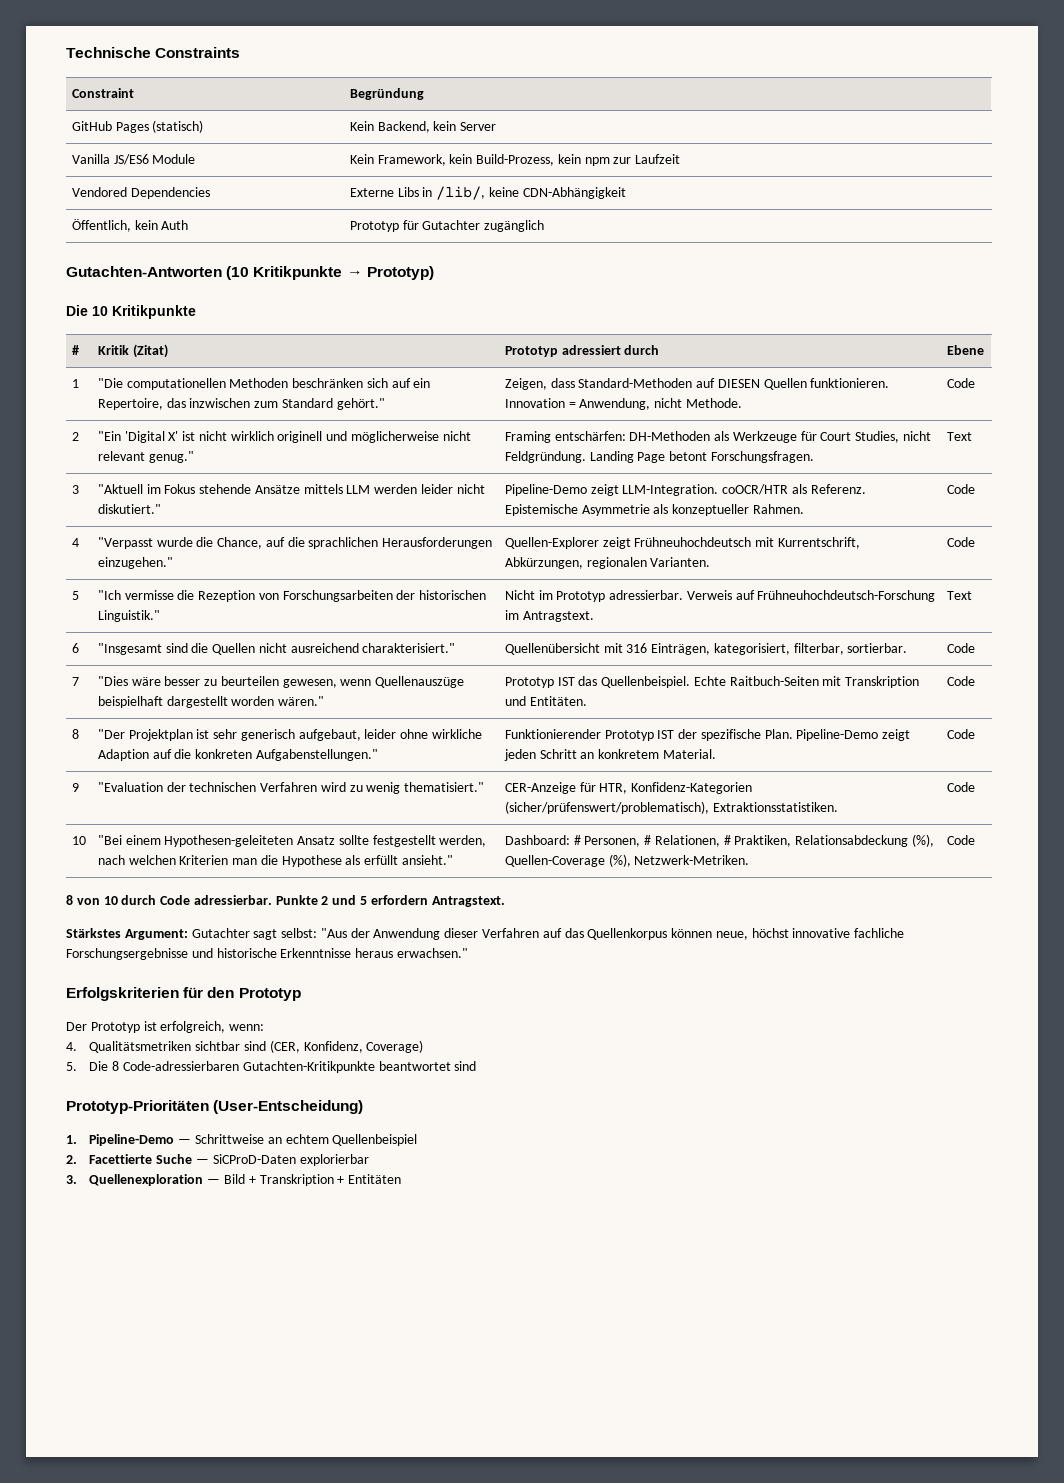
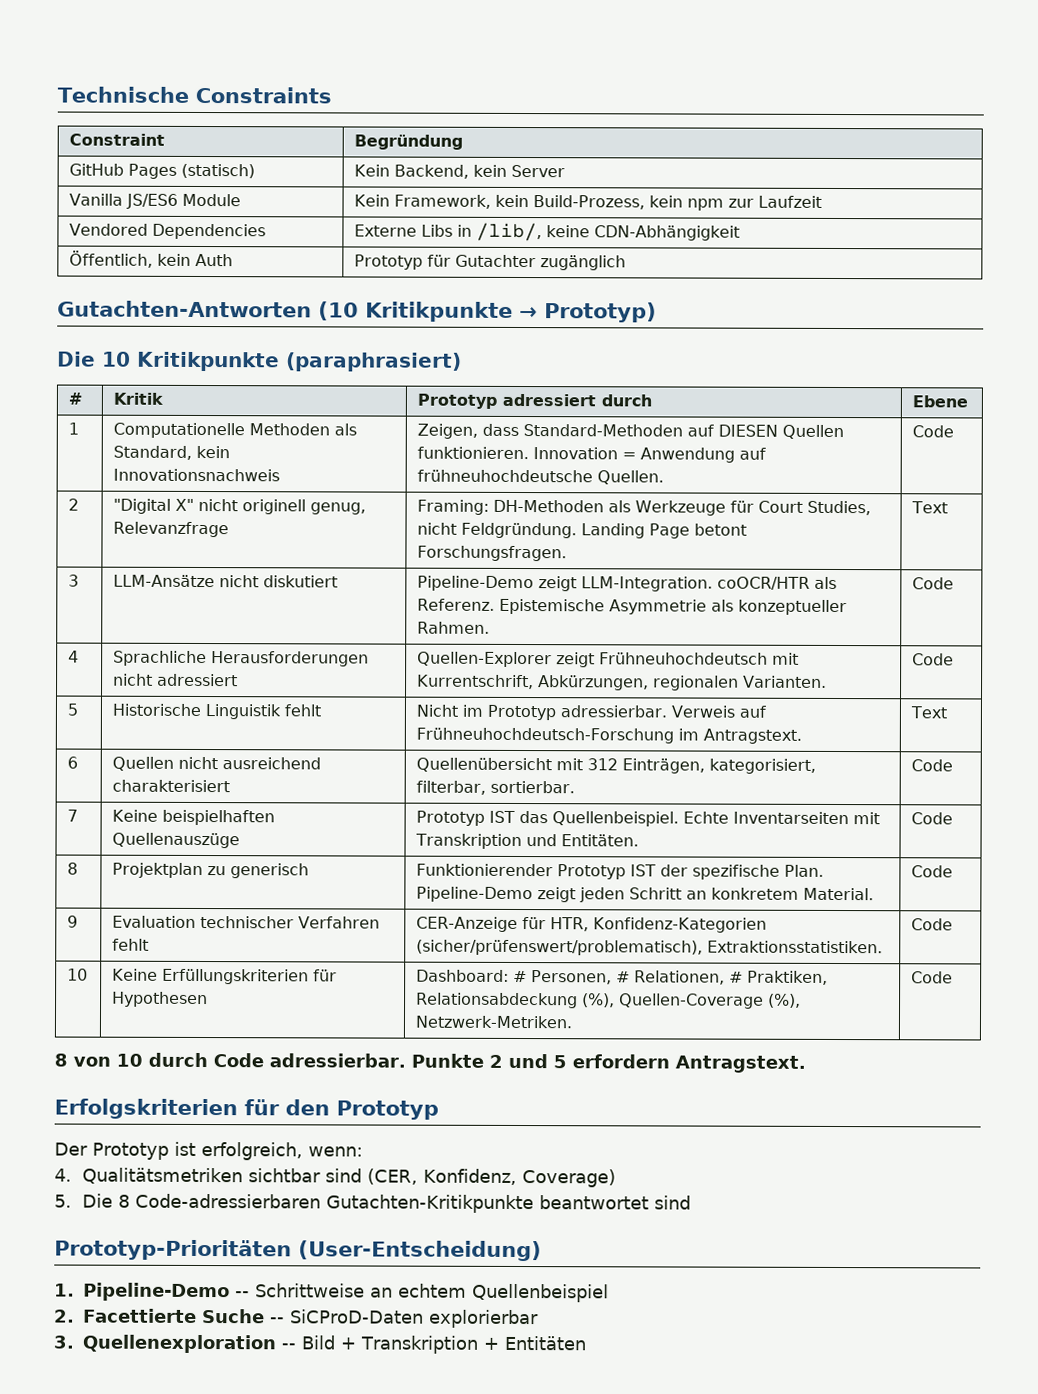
(196, 312) none -> [286,352,462,372] (paraphrasiert)
[132,344,168,358] (Zitat) -> (164, 398) none
[97,378,431,390] [97,398,385,410] "Die computationellen Methoden beschränken sich auf ein Repertoire, das inzwischen zum Standard gehört." -> [113,422,358,439] [113,445,231,460] [113,468,281,482] Computationelle Methoden als Standard, kein Innovationsnachweis
[579,398,742,410] [946,378,975,388] [71,432,79,441] [97,431,471,443] [97,451,194,463] [504,431,626,443] Anwendung, nicht Methode. | Code // 2 | "Ein 'Digital X' ist nicht wirklich originell und möglicherweise nicht relevant genug." | Framing entschärfen: -> [640,447,767,463] [417,469,665,485] [912,425,955,438] [68,498,80,511] [113,498,367,515] [113,521,230,538] [417,499,490,515] Anwendung auf frühneuhochdeutsche Quellen. | Code // 2 | "Digital X" nicht originell genug, Relevanzfrage | Framing:
[97,484,485,494] [97,504,161,514] "Aktuell im Fokus stehende Ansätze mittels LLM werden leider nicht diskutiert." -> [113,574,339,588] LLM-Ansätze nicht diskutiert
[97,537,493,549] [97,557,173,569] "Verpasst wurde die Chance, auf die sprachlichen Herausforderungen einzugehen." -> [113,650,370,667] [113,673,239,687] Sprachliche Herausforderungen nicht adressiert
[97,590,487,602] [97,610,160,622] "Ich vermisse die Rezeption von Forschungsarbeiten der historischen Linguistik." -> [112,703,322,720] Historische Linguistik fehlt
[97,643,209,655] "Insgesamt sind die -> (79, 762) none
[362,643,456,653] charakterisiert." -> [112,779,231,793] charakterisiert
[626,643,648,653] 316 -> [587,758,619,771] 312
[97,676,465,688] [97,696,325,708] "Dies wäre besser zu beurteilen gewesen, wenn Quellenauszüge beispielhaft dargestellt worden wären." -> [112,809,276,826] [112,832,241,849] Keine beispielhaften Quellenauszüge
[729,676,819,686] Raitbuch-Seiten -> [733,811,850,825] Inventarseiten
[97,729,482,741] [97,749,378,761] "Der Projektplan ist sehr generisch aufgebaut, leider ohne wirkliche Adaption auf die konkreten Aufgabenstellungen." -> [112,862,310,879] Projektplan zu generisch
[97,782,485,794] "Evaluation der technischen Verfahren wird zu wenig thematisiert." -> [112,915,381,929] [112,938,150,951] Evaluation technischer Verfahren fehlt
[97,835,487,847] [97,855,453,867] "Bei einem Hypothesen-geleiteten Ansatz sollte festgestellt werden, nach welchen Kriterien man die Hypothese als erfüllt ansieht." -> [112,968,338,985] [112,991,209,1008] Keine Erfüllungskriterien für Hypothesen
[66,928,905,940] [66,948,468,960] // Stärkstes Argument: Gutachter sagt selbst: "Aus der Anwendung dieser Verfahren auf das Quellenkorpus können neue, höchst innovative fachliche Forschungsergebnisse und historische Erkenntnisse heraus erwachsen." -> (806, 1064) none
[178,1139,192,1144] — -> [235,1291,250,1298] --
[196,1159,210,1164] — -> [269,1317,285,1324] --
[207,1179,221,1184] — -> [281,1343,296,1350] --

